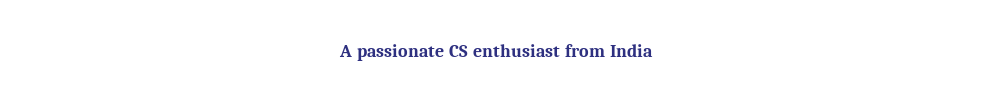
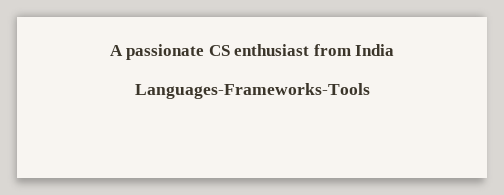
(653, 50) none -> [134,83,370,99] // Languages-Frameworks-Tools

